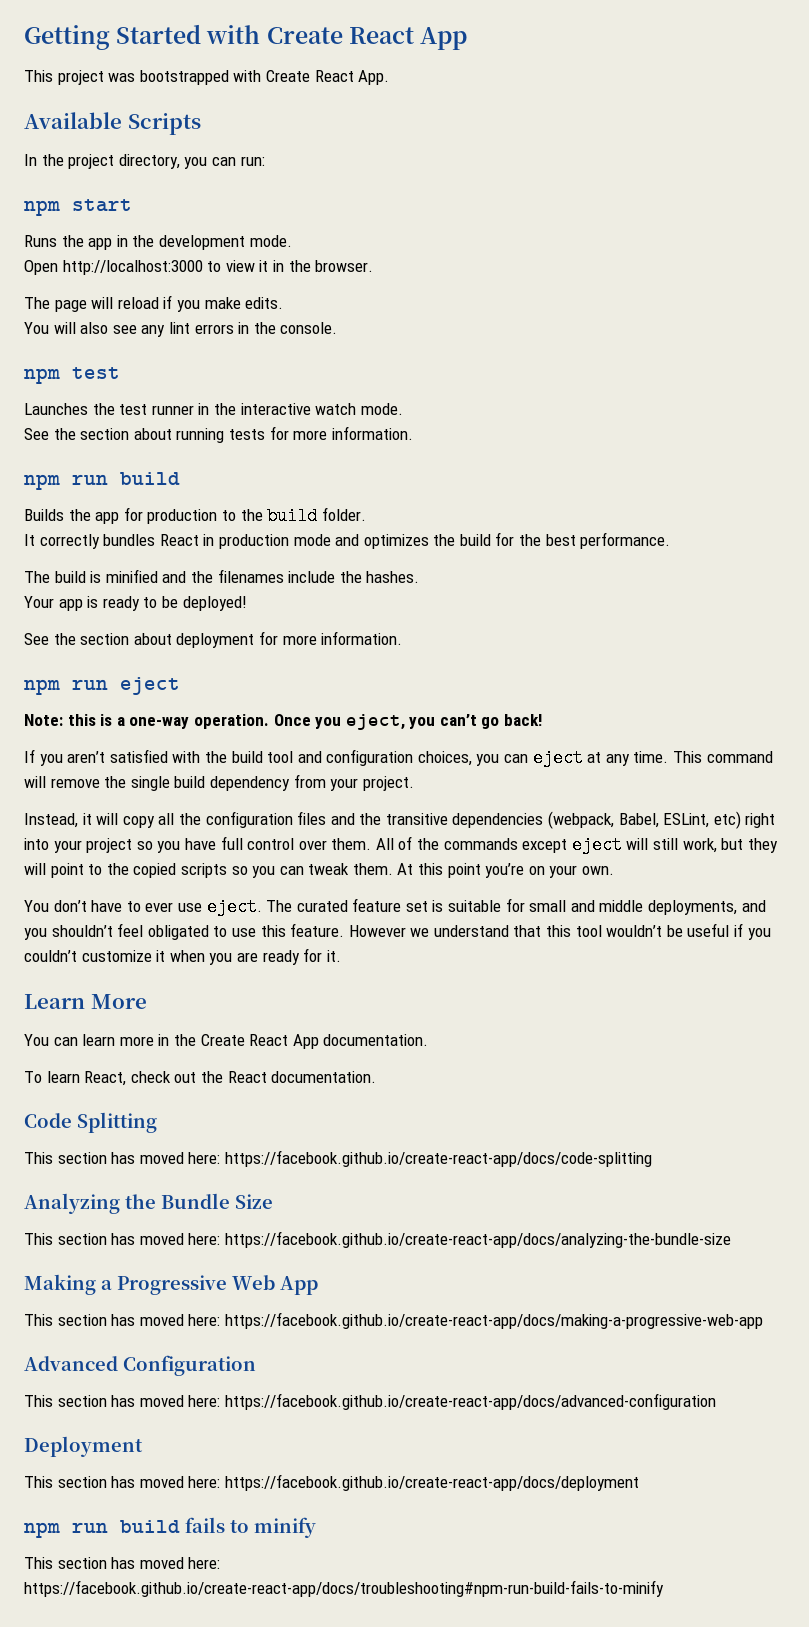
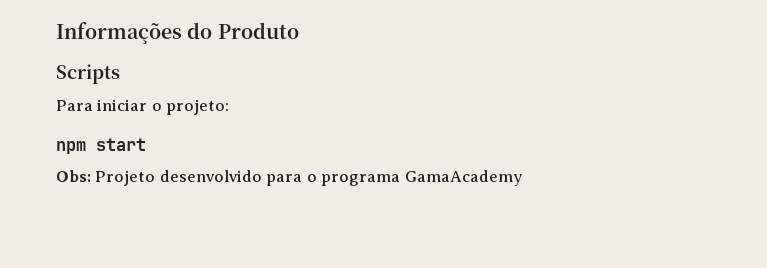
[24,24,468,50] [24,70,390,85] [24,112,201,135] [24,154,265,169] [24,199,132,216] [24,235,292,250] [24,260,374,275] [24,295,284,312] [24,322,338,337] [24,367,120,384] [24,403,403,415] [24,426,413,443] [24,472,180,490] [24,507,366,525] [24,532,671,549] [24,569,420,583] [24,596,247,611] [24,631,403,648] [24,677,180,695] [24,714,543,730] [24,749,773,767] [24,774,414,791] [24,811,776,829] [24,836,778,854] [24,863,615,878] [24,898,766,916] [24,923,771,940] [24,948,341,965] [24,994,147,1009] [24,1034,429,1049] [24,1071,377,1086] [24,1112,157,1133] [24,1150,652,1167] [24,1193,273,1214] [24,1231,731,1248] [24,1274,318,1295] [24,1312,763,1329] [24,1355,256,1376] [24,1393,716,1410] [24,1436,143,1457] [24,1474,639,1491] [24,1517,316,1538] [24,1557,221,1569] [24,1580,664,1597] Getting Started with Create React App // This project was bootstrapped with Create React App. // Available Scripts // In the project directory, you can run: // npm start // Runs the app in the development mode. // Open http://localhost:3000 to view it in the browser. // The page will reload if you make edits. // You will also see any lint errors in the console. // npm test // Launches the test runner in the interactive watch mode. // See the section about running tests for more information. // npm run build // Builds the app for production to the build folder. // It correctly bundles React in production mode and optimizes the build for the best performance. // The build is minified and the filenames include the hashes. // Your app is ready to be deployed! // See the section about deployment for more information. // npm run eject // Note: this is a one-way operation. Once you eject, you can’t go back! // If you aren’t satisfied with the build tool and configuration choices, you can eject at any time. This command will remove the single build dependency from your project. // Instead, it will copy all the configuration files and the transitive dependencies (webpack, Babel, ESLint, etc) right into your project so you have full control over them. All of the commands except eject will still work, but they will point to the copied scripts so you can tweak them. At this point you’re on your own. // You don’t have to ever use eject. The curated feature set is suitable for small and middle deployments, and you shouldn’t feel obligated to use this feature. However we understand that this tool wouldn’t be useful if you couldn’t customize it when you are ready for it. // Learn More // You can learn more in the Create React App documentation. // To learn React, check out the React documentation. // Code Splitting // This section has moved here: https://facebook.github.io/create-react-app/docs/code-splitting // Analyzing the Bundle Size // This section has moved here: https://facebook.github.io/create-react-app/docs/analyzing-the-bundle-size // Making a Progressive Web App // This section has moved here: https://facebook.github.io/create-react-app/docs/making-a-progressive-web-app // Advanced Configuration // This section has moved here: https://facebook.github.io/create-react-app/docs/advanced-configuration // Deployment // This section has moved here: https://facebook.github.io/create-react-app/docs/deployment // npm run build fails to minify // This section has moved here: https://facebook.github.io/create-react-app/docs/troubleshooting#npm-run-build-fails-to-minify -> [56,22,299,44] [56,64,120,84] [56,99,230,115] [56,138,146,154] [56,170,523,186] Informações do Produto // Scripts // Para iniciar o projeto: // npm start // Obs: Projeto desenvolvido para o programa GamaAcademy

